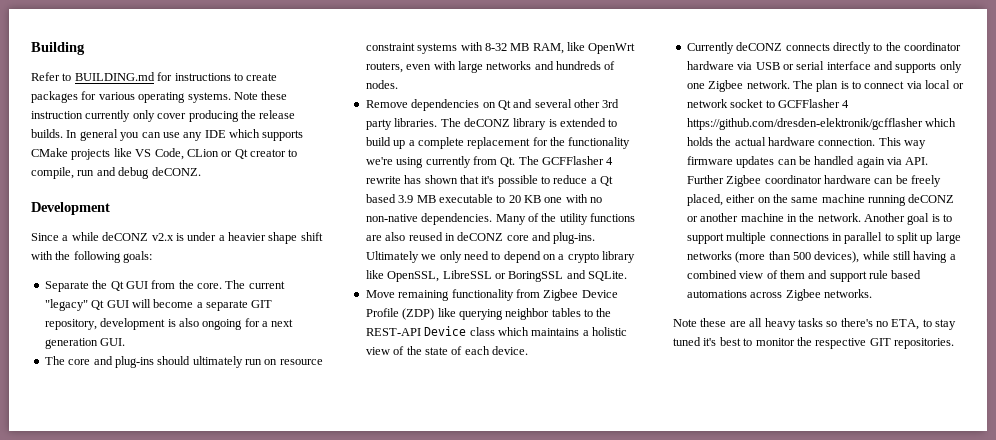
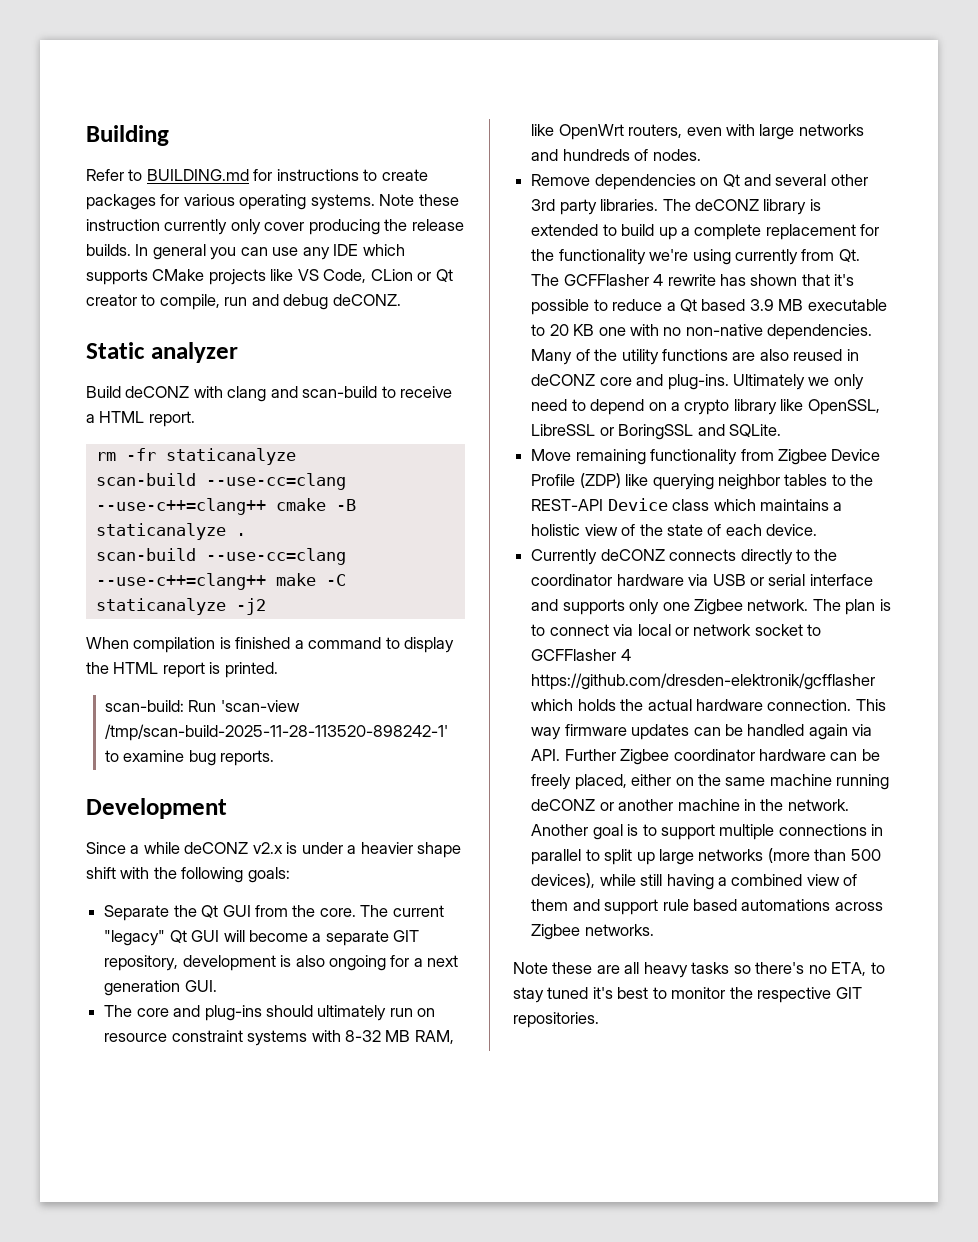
(201, 171) none -> [86,342,238,363] [86,386,453,402] [86,411,195,427] [95,448,296,465] [95,473,346,490] [95,498,356,515] [95,523,246,540] [95,548,346,565] [95,573,346,590] [95,598,266,615] [86,637,455,653] [86,662,278,678] [104,700,300,712] [104,724,448,741] [104,750,275,766] // Static analyzer // Build deCONZ with clang and scan-build to receive a HTML report. // rm -fr staticanalyze // scan-build --use-cc=clang --use-c++=clang++ cmake -B staticanalyze . // scan-build --use-cc=clang --use-c++=clang++ make -C staticanalyze -j2 // When compilation is finished a command to display the HTML report is printed. // scan-build: Run 'scan-view /tmp/scan-build-2025-11-28-113520-898242-1' to examine bug reports.

